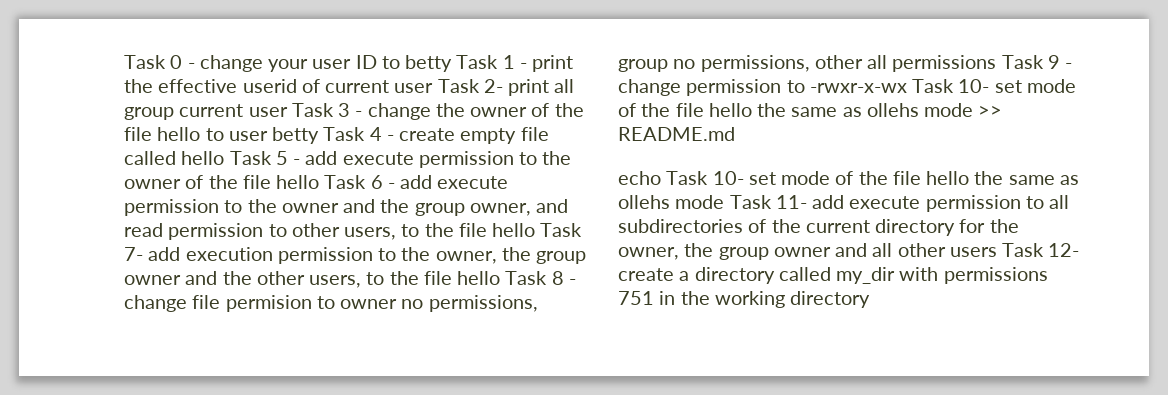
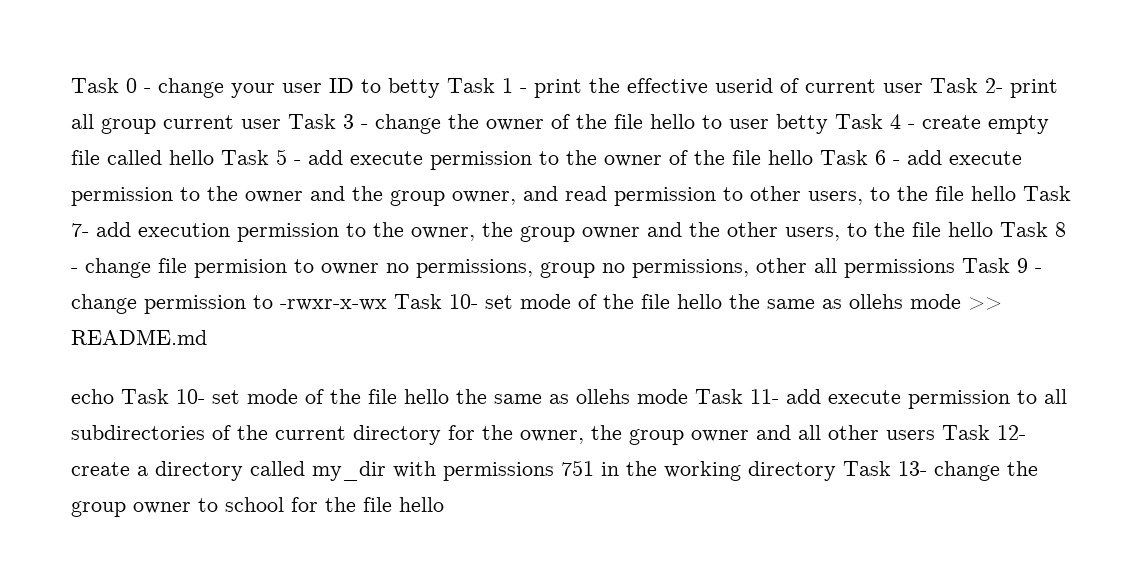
(871, 299) none -> [843,461,1038,481] [71,497,444,517] Task 13- change the group owner to school for the file hello

